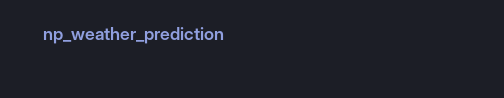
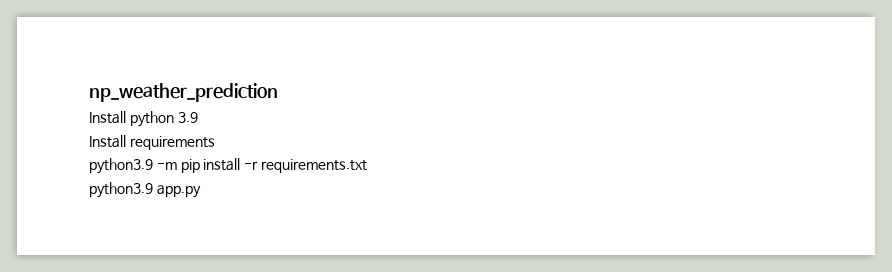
(224, 35) none -> [89,111,198,127] [89,135,215,150] [89,158,367,174] [89,182,201,198] // Install python 3.9 // Install requirements // python3.9 -m pip install -r requirements.txt // python3.9 app.py

